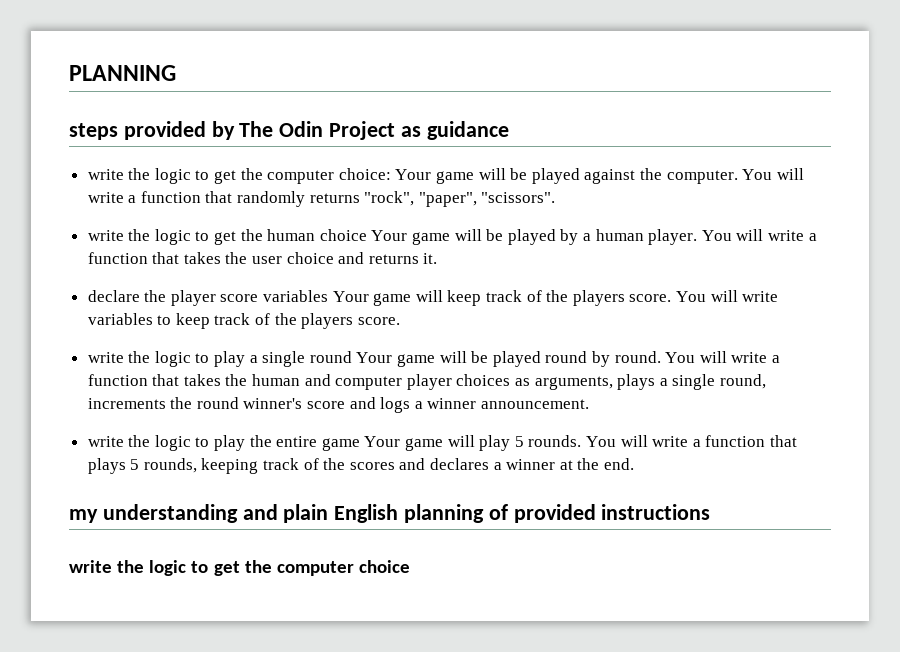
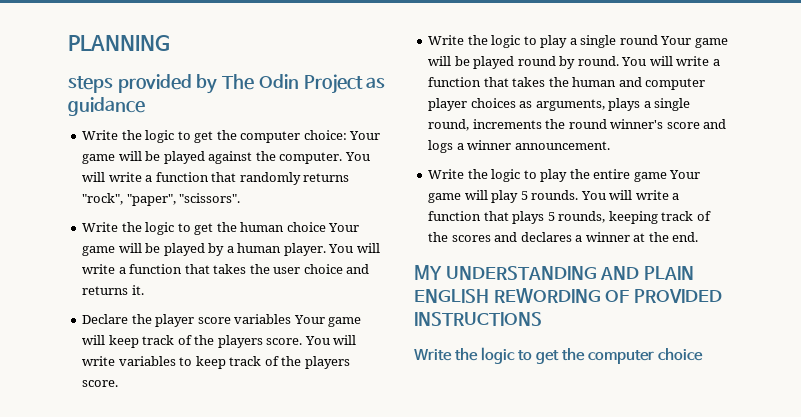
[87,169,124,180] write -> [82,130,119,140] Write
[87,230,124,241] write -> [82,222,119,232] Write
[87,290,140,302] declare -> [82,314,129,324] Declare
[87,352,124,363] write -> [428,35,465,45] Write
[87,436,124,447] write -> [428,169,465,179] Write
[69,504,711,523] [69,560,112,573] my understanding and plain English planning of provided instructions // write -> [414,265,695,280] [414,288,723,303] [414,312,542,326] [414,349,452,361] MY UNDERSTANDING AND PLAIN ENGLISH REWORDING OF PROVIDED INSTRUCTIONS // Write

